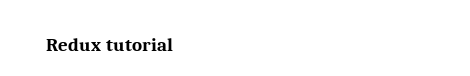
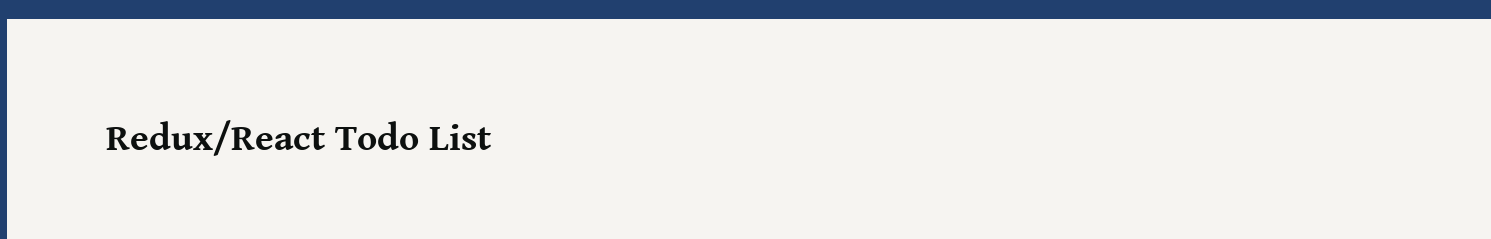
[46,38,173,51] Redux tutorial -> [106,120,493,156] Redux/React Todo List

